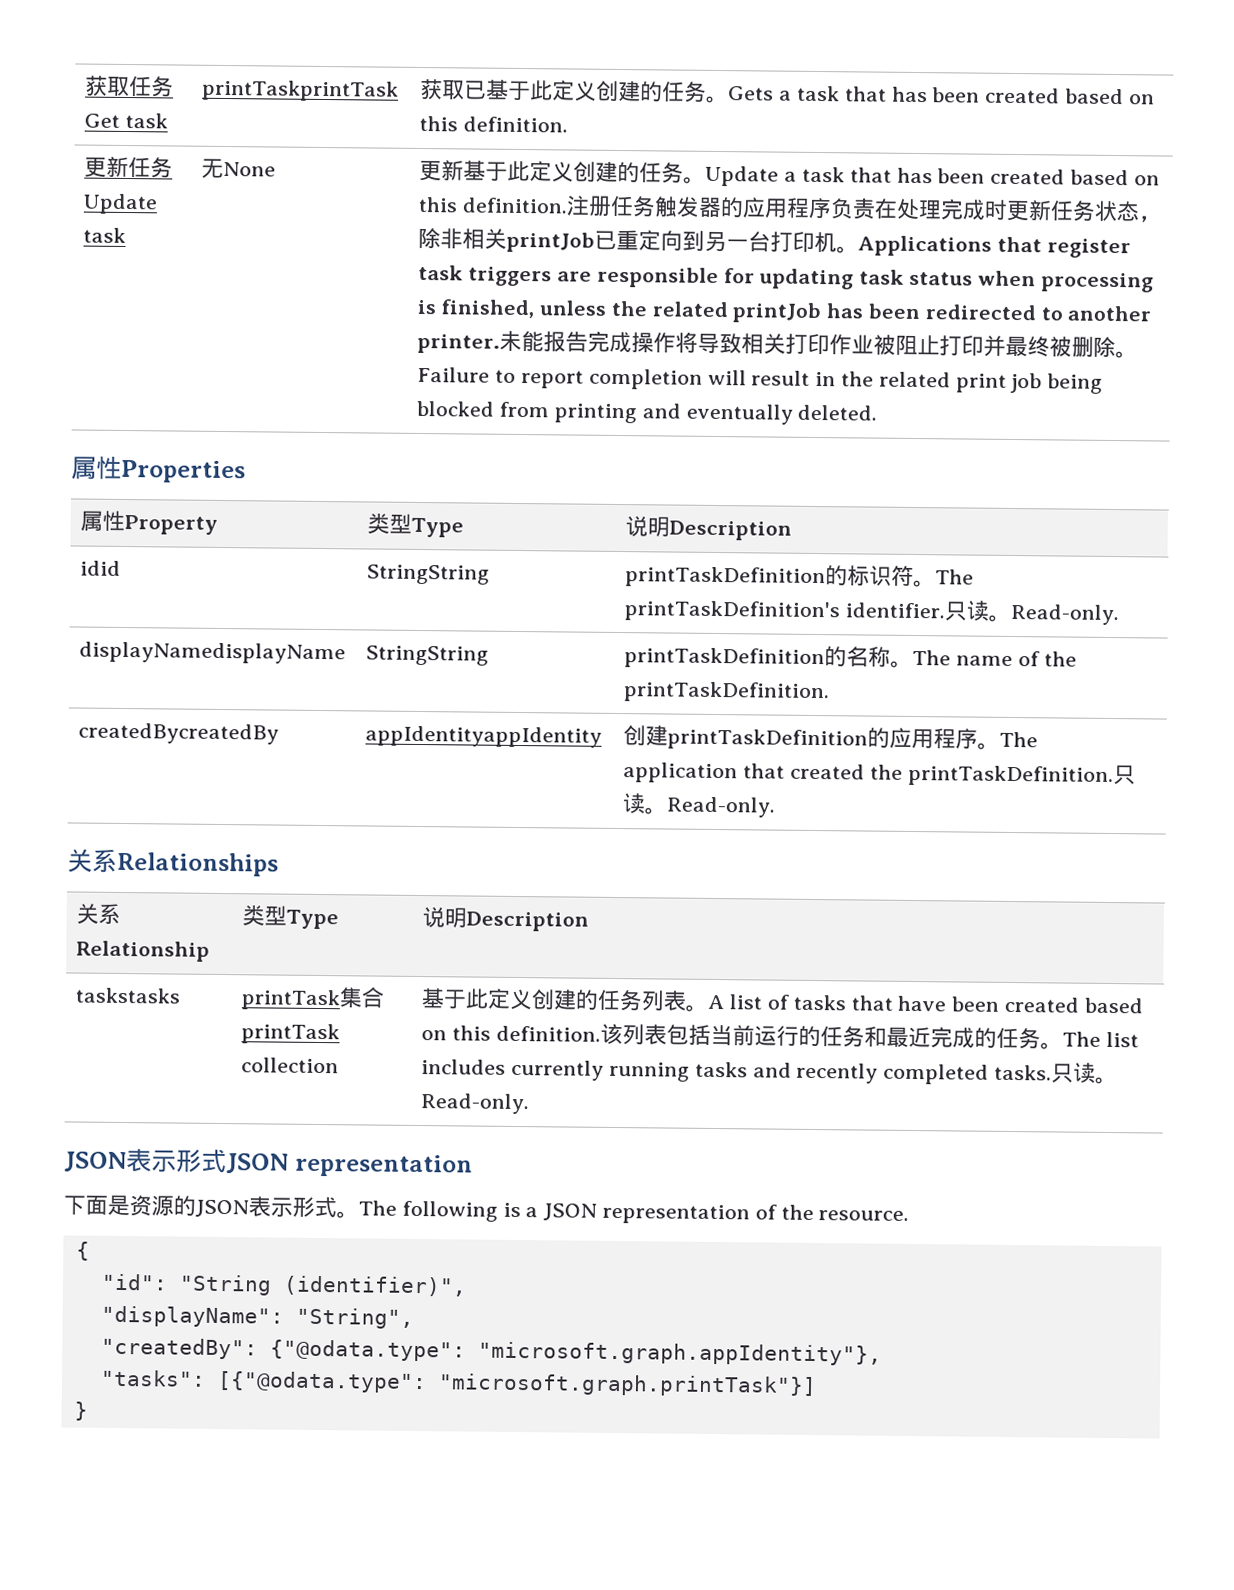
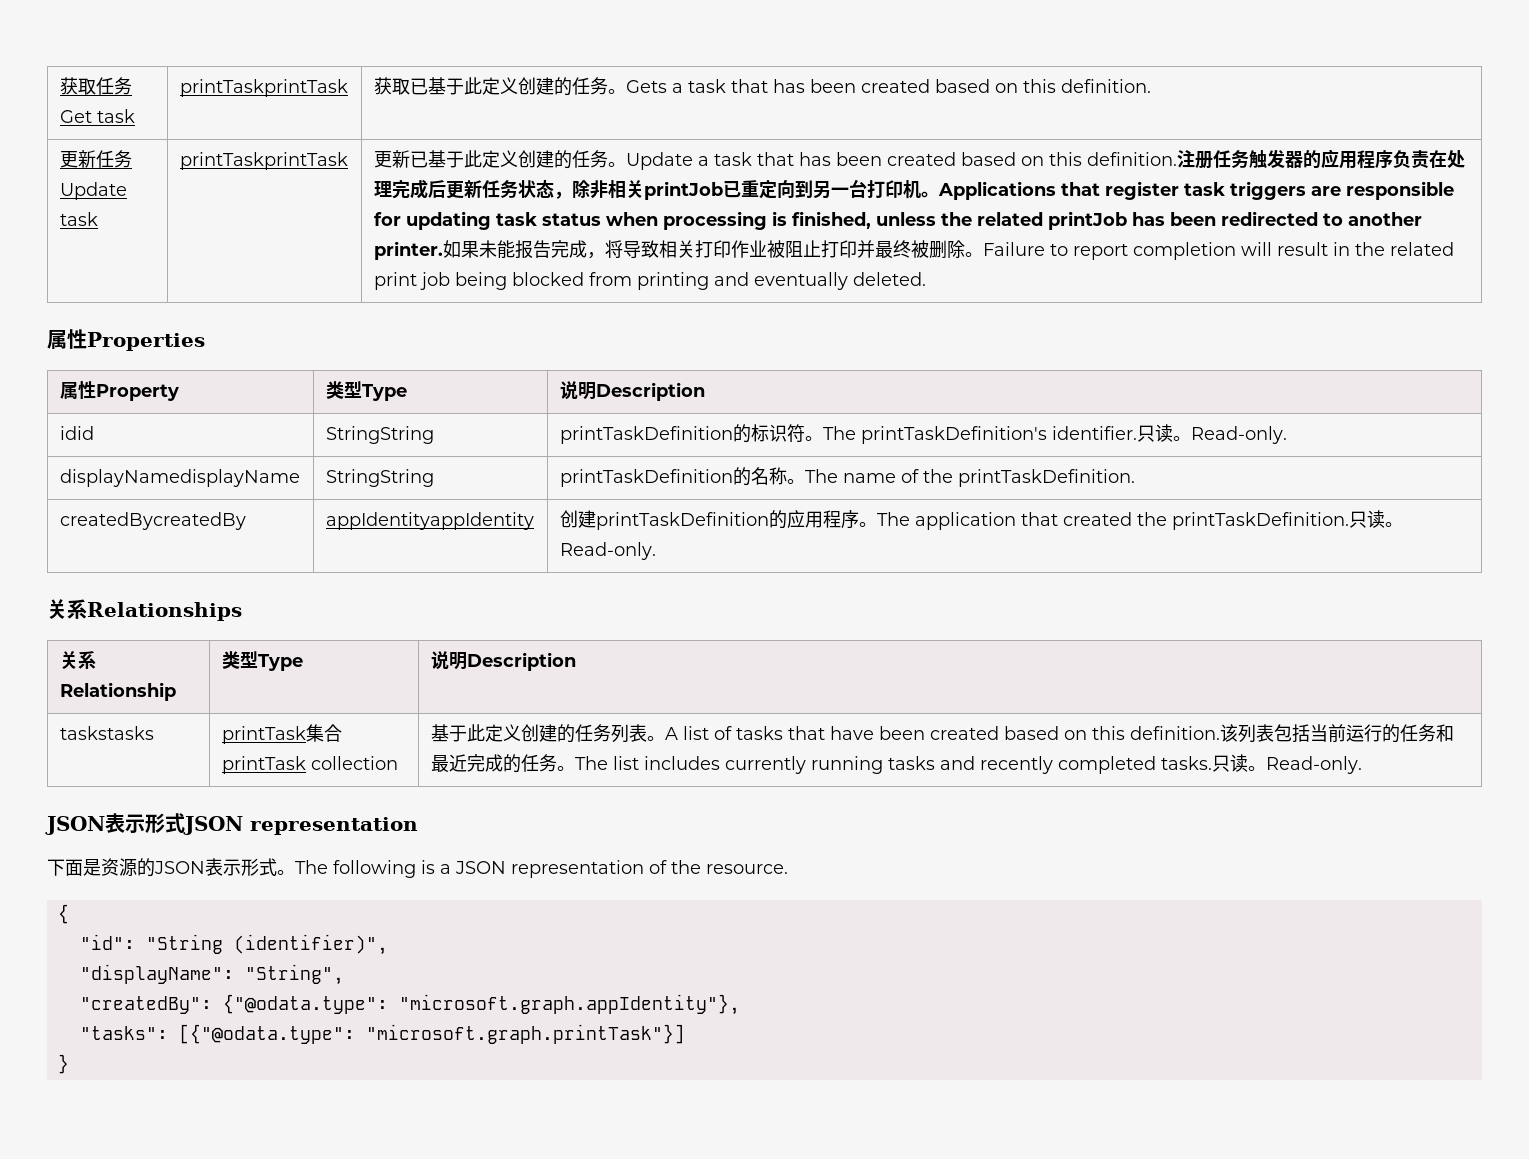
[201,158,277,179] [419,159,465,182] 无None | 更新 -> [179,152,348,170] [373,150,428,168] printTaskprintTask | 更新已
[984,199,1009,220] 时 -> [427,180,446,198] 后
(501, 343) none -> [442,240,479,258] 如果
[631,332,677,353] 操作 -> [586,252,605,259] ，

